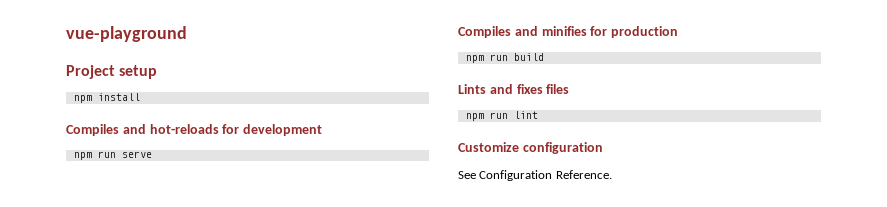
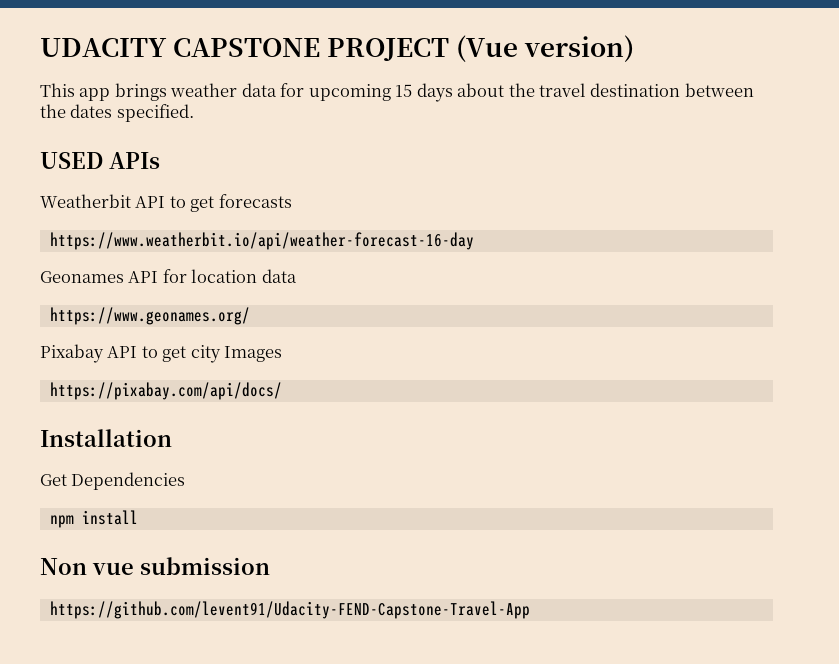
[66,26,187,42] [66,65,158,79] [73,93,140,103] [66,124,323,136] [73,151,152,160] [458,26,679,38] [465,53,544,63] [458,84,570,94] [465,111,538,121] [458,142,603,154] [458,170,612,181] vue-playground // Project setup // npm install // Compiles and hot-reloads for development // npm run serve // Compiles and minifies for production // npm run build // Lints and fixes files // npm run lint // Customize configuration // See Configuration Reference. -> [40,35,635,62] [40,83,754,102] [40,104,194,122] [40,152,160,169] [40,194,292,212] [49,232,474,250] [40,269,297,283] [49,307,250,325] [40,344,283,363] [49,382,282,400] [40,429,172,447] [40,472,186,490] [49,510,138,528] [40,557,270,575] [49,601,530,619] UDACITY CAPSTONE PROJECT (Vue version) // This app brings weather data for upcoming 15 days about the travel destination between the dates specified. // USED APIs // Weatherbit API to get forecasts // https://www.weatherbit.io/api/weather-forecast-16-day // Geonames API for location data // https://www.geonames.org/ // Pixabay API to get city Images // https://pixabay.com/api/docs/ // Installation // Get Dependencies // npm install // Non vue submission // https://github.com/levent91/Udacity-FEND-Capstone-Travel-App

